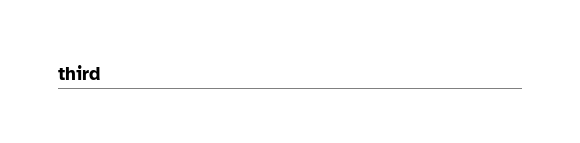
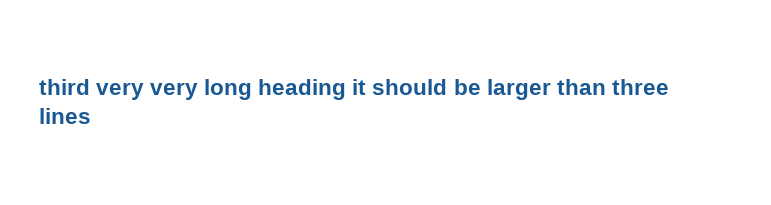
(100, 72) none -> [96,79,669,100] [39,108,91,124] very very long heading it should be larger than three lines

